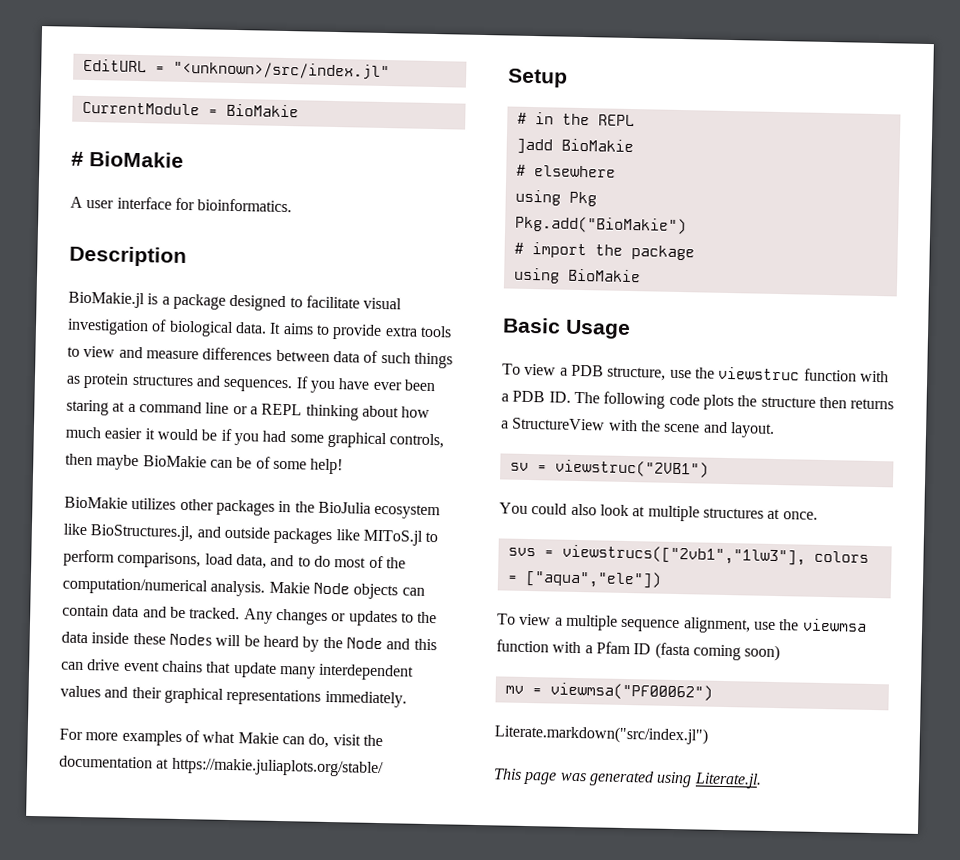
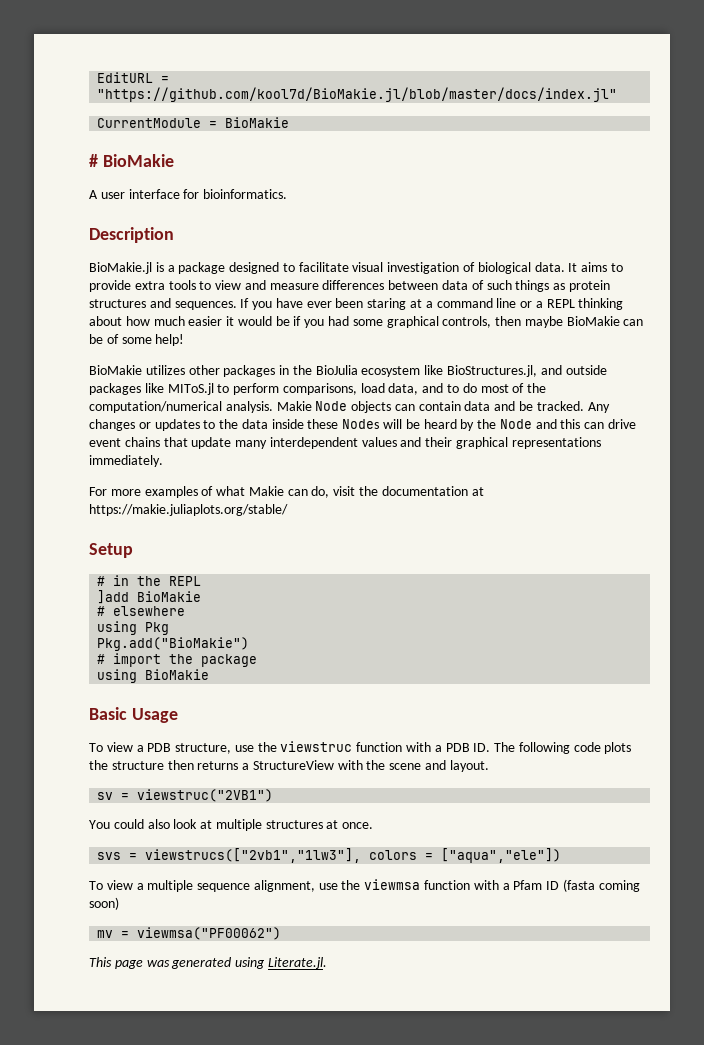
[172,60,390,81] "<unknown>/src/index.jl" -> [97,87,618,102] "https://github.com/kool7d/BioMakie.jl/blob/master/docs/index.jl"
[494,724,709,745] // Literate.markdown("src/index.jl") -> (282, 933) none

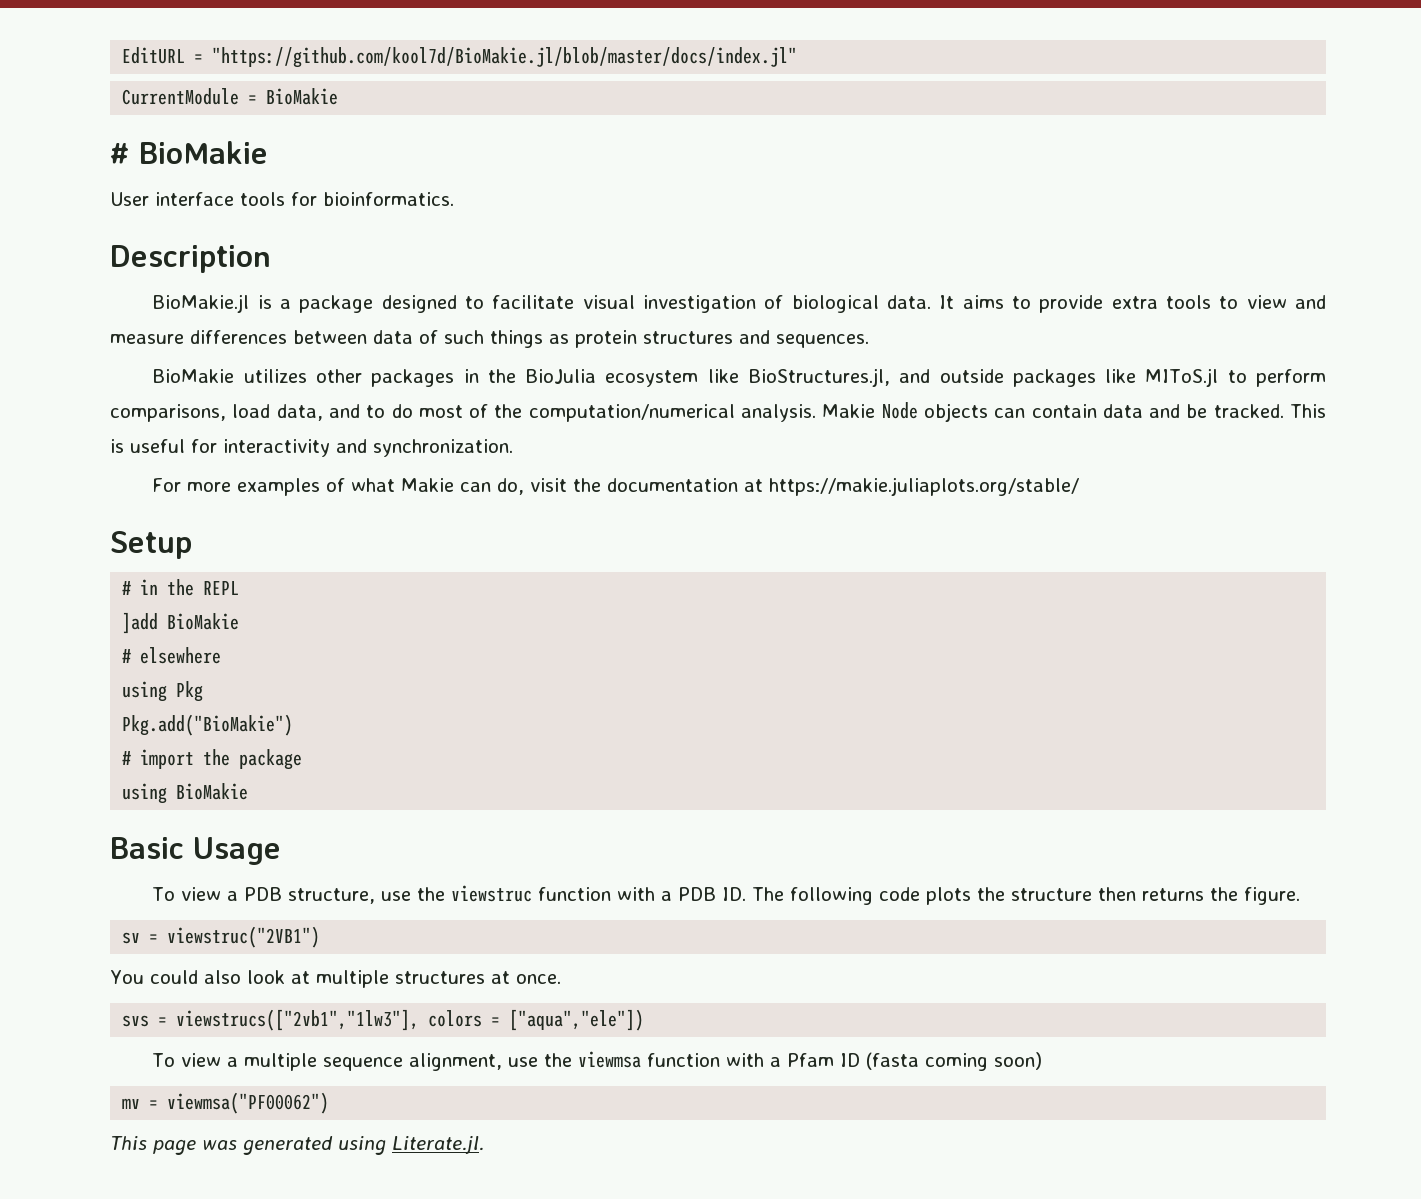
[89,189,180,199] A user interface -> [110,192,285,206] User interface tools
[240,298,624,310] [89,316,644,328] [89,334,185,346] If you have ever been staring at a command line or a REPL thinking about how much easier it would be if you had some graphical controls, then maybe BioMakie can be of some help! -> (869, 341) none
[587,402,610,413] [89,419,637,431] [89,437,601,449] [89,455,163,467] Any changes or updates to the data inside these Nodes will be heard by the Node and this can drive event chains that update many interdependent values and their graphical representations immediately. -> [1289,404,1326,418] [110,439,513,457] This is useful for interactivity and synchronization.
[242,760,489,772] a StructureView with the scene and layout. -> [1210,887,1301,905] the figure.

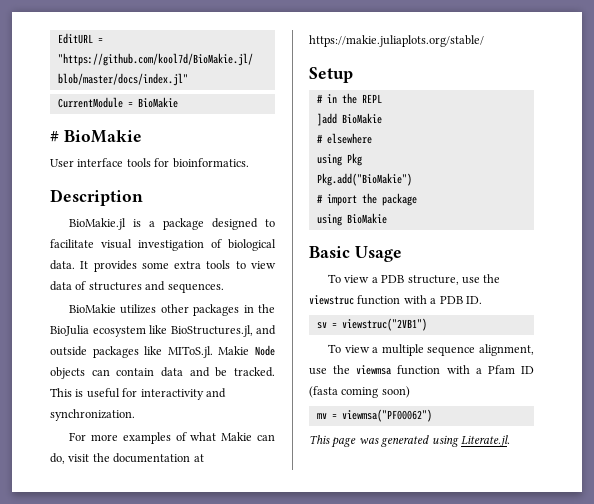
[962,295,1104,313] aims to provide -> [93,260,169,272] provides some
[1294,295,1326,309] [110,330,637,348] and measure differences between data of such things as protein -> [50,281,87,291] data of
[1145,368,1326,387] [110,404,816,422] MIToS.jl to perform comparisons, load data, and to do most of the computation/numerical analysis. -> [167,346,213,358] MIToS.jl.
[752,887,1301,905] [122,926,321,948] [110,970,561,988] [122,1009,645,1031] The following code plots the structure then returns the figure. // sv = viewstruc("2VB1") // You could also look at multiple structures at once. // svs = viewstrucs(["2vb1","1lw3"], colors = ["aqua","ele"]) -> [316,318,427,331] // sv = viewstruc("2VB1")

